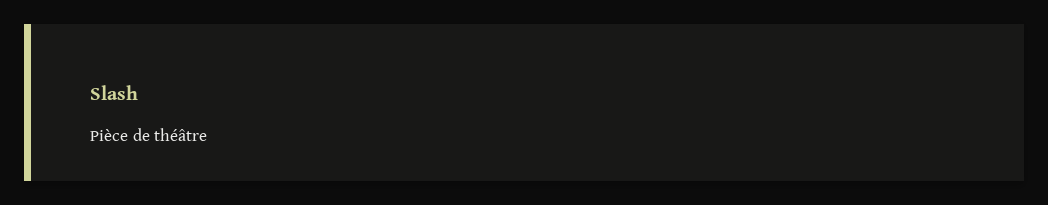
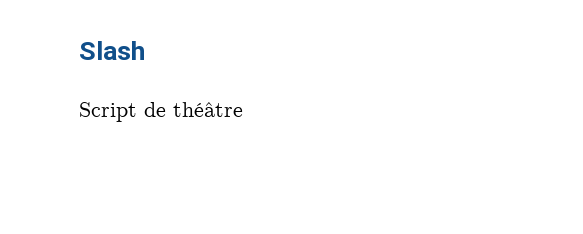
[90,129,128,141] Pièce -> [79,102,137,122] Script

